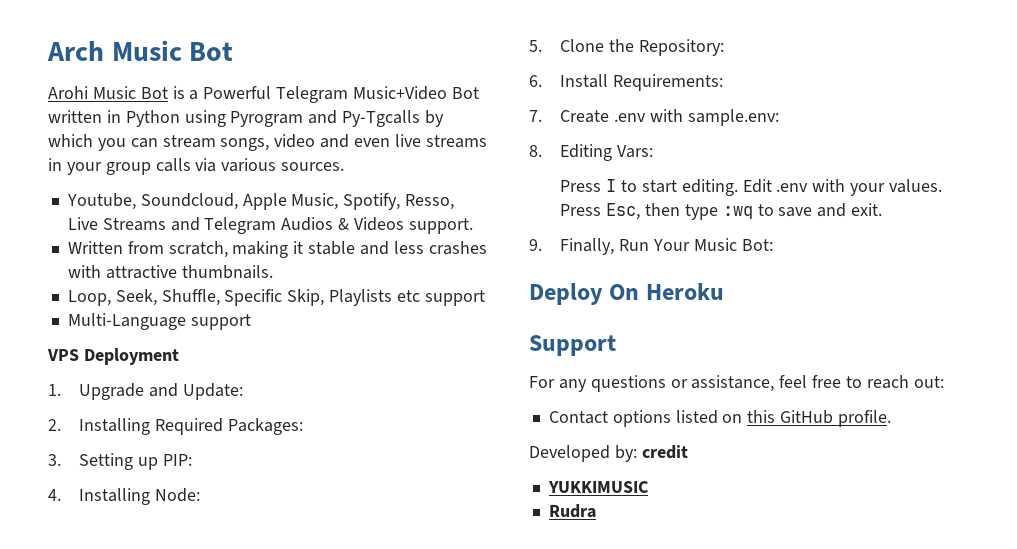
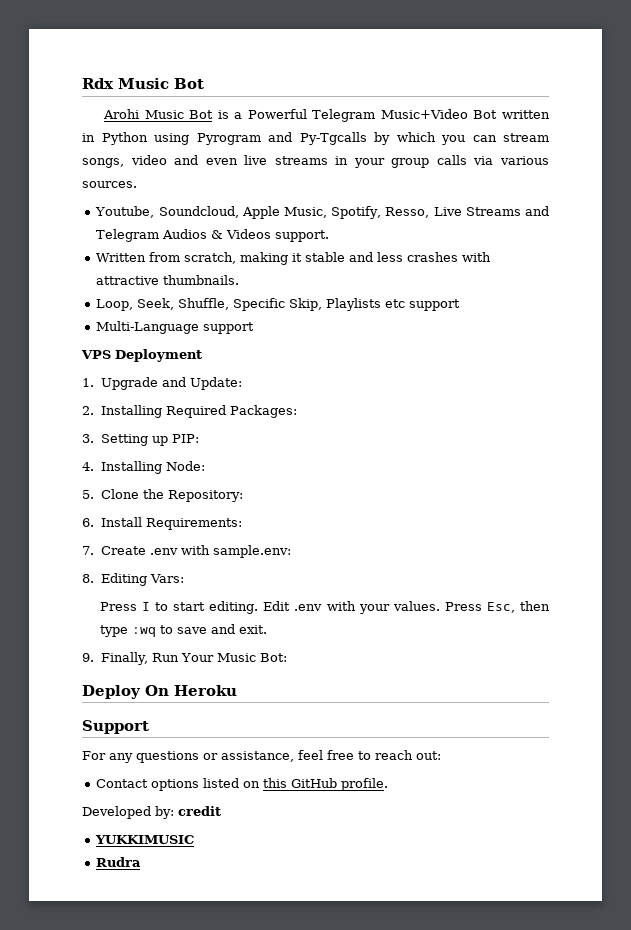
[47,41,104,61] Arch -> [82,78,114,89] Rdx

